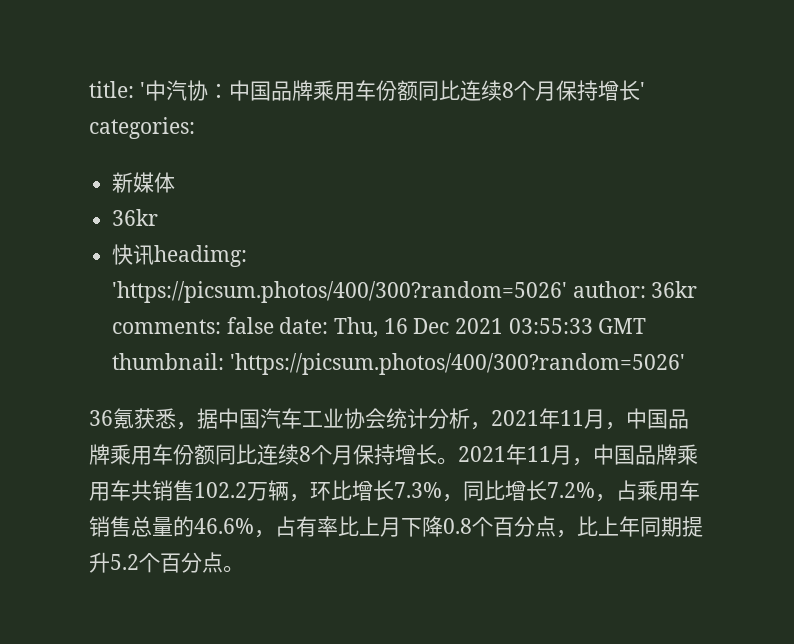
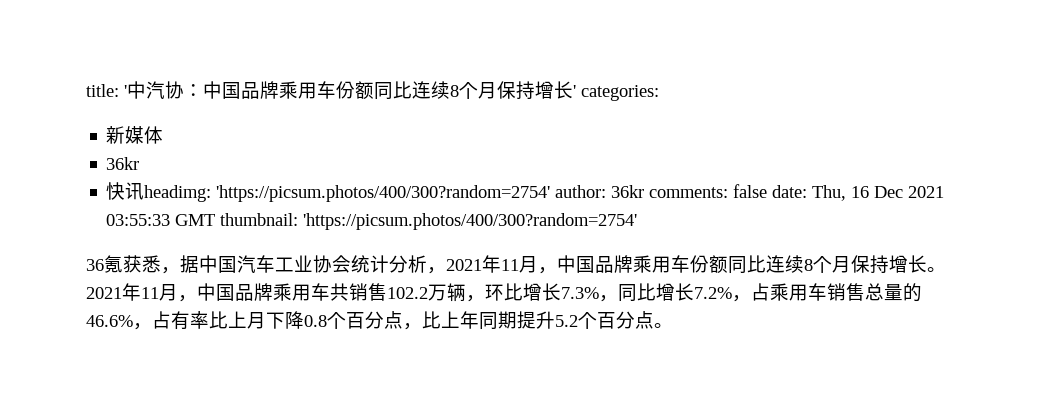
[112,281,568,303] 'https://picsum.photos/400/300?random=5026' -> [216,185,551,202] 'https://picsum.photos/400/300?random=2754'
[229,353,685,375] 'https://picsum.photos/400/300?random=5026' -> [303,213,638,230] 'https://picsum.photos/400/300?random=2754'

